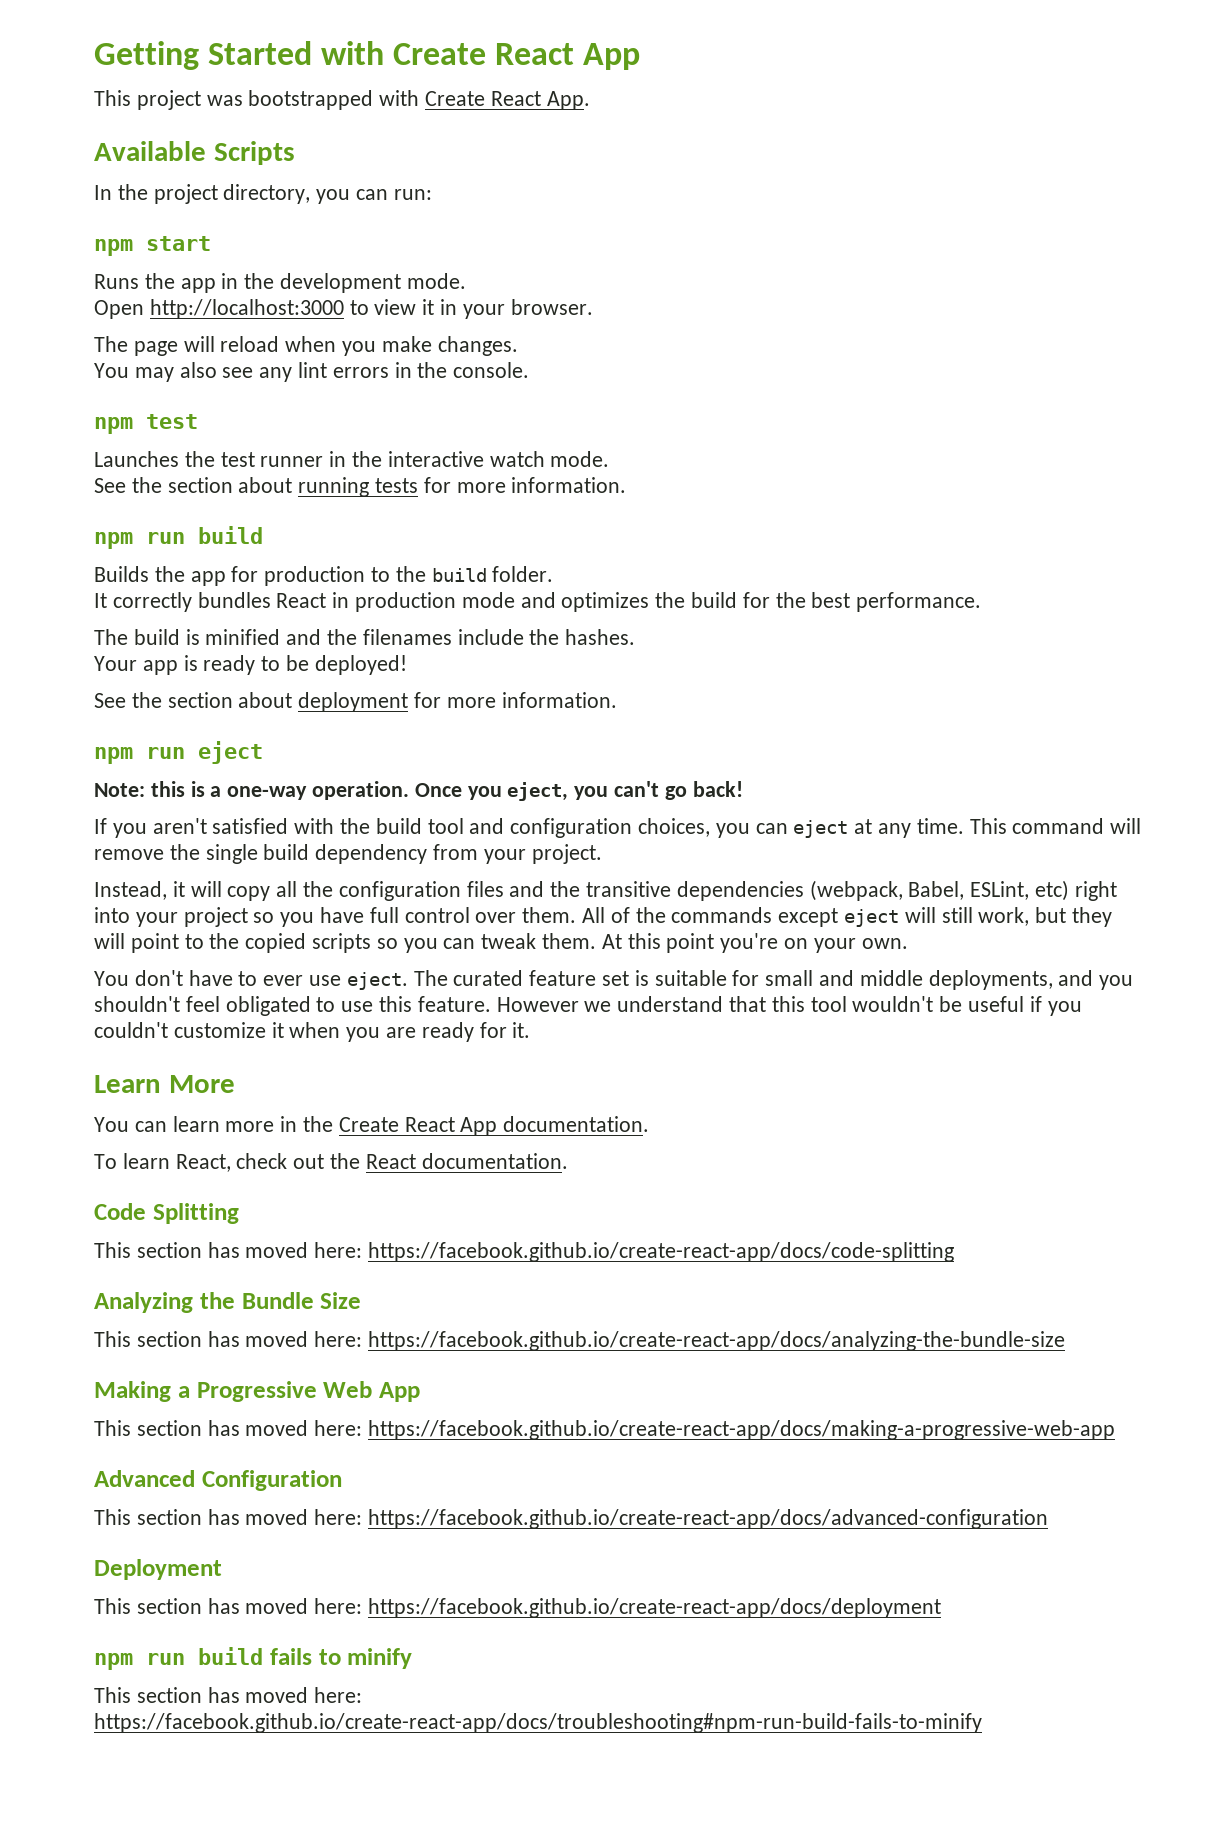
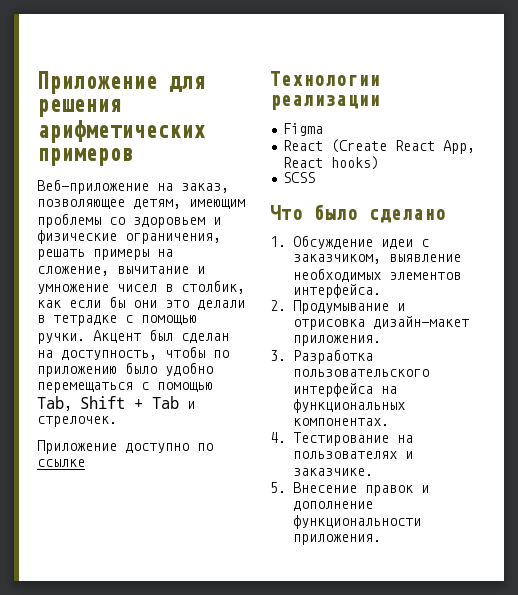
[94,41,641,70] [94,90,590,110] [94,141,295,165] [94,184,432,204] [94,236,211,256] [94,273,466,293] [94,299,593,319] [94,336,518,356] [94,362,530,382] [94,414,198,434] [94,451,610,467] [94,477,627,497] [94,526,263,549] [94,566,554,586] [94,592,982,612] [94,629,636,645] [94,655,407,675] [94,692,617,712] [94,741,263,764] [94,781,743,801] [94,818,1142,838] [94,844,602,864] [94,880,1117,901] [94,907,1113,927] [94,933,908,953] [94,970,1134,990] [94,996,1082,1016] [94,1022,531,1042] [94,1075,235,1093] [94,1116,650,1136] [94,1153,568,1172] [94,1203,239,1224] [94,1242,955,1262] [94,1292,362,1313] [94,1331,1066,1351] [94,1381,420,1402] [94,1420,1116,1440] [94,1470,342,1491] [94,1509,1049,1529] [94,1559,222,1580] [94,1598,942,1618] [94,1647,413,1670] [94,1687,363,1703] [94,1713,982,1733] Getting Started with Create React App // This project was bootstrapped with Create React App. // Available Scripts // In the project directory, you can run: // npm start // Runs the app in the development mode. // Open http://localhost:3000 to view it in your browser. // The page will reload when you make changes. // You may also see any lint errors in the console. // npm test // Launches the test runner in the interactive watch mode. // See the section about running tests for more information. // npm run build // Builds the app for production to the build folder. // It correctly bundles React in production mode and optimizes the build for the best performance. // The build is minified and the filenames include the hashes. // Your app is ready to be deployed! // See the section about deployment for more information. // npm run eject // Note: this is a one-way operation. Once you eject, you can't go back! // If you aren't satisfied with the build tool and configuration choices, you can eject at any time. This command will remove the single build dependency from your project. // Instead, it will copy all the configuration files and the transitive dependencies (webpack, Babel, ESLint, etc) right into your project so you have full control over them. All of the commands except eject will still work, but they will point to the copied scripts so you can tweak them. At this point you're on your own. // You don't have to ever use eject. The curated feature set is suitable for small and middle deployments, and you shouldn't feel obligated to use this feature. However we understand that this tool wouldn't be useful if you couldn't customize it when you are ready for it. // Learn More // You can learn more in the Create React App documentation. // To learn React, check out the React documentation. // Code Splitting // This section has moved here: https://facebook.github.io/create-react-app/docs/code-splitting // Analyzing the Bundle Size // This section has moved here: https://facebook.github.io/create-react-app/docs/analyzing-the-bundle-size // Making a Progressive Web App // This section has moved here: https://facebook.github.io/create-react-app/docs/making-a-progressive-web-app // Advanced Configuration // This section has moved here: https://facebook.github.io/create-react-app/docs/advanced-configuration // Deployment // This section has moved here: https://facebook.github.io/create-react-app/docs/deployment // npm run build fails to minify // This section has moved here: https://facebook.github.io/create-react-app/docs/troubleshooting#npm-run-build-fails-to-minify -> [37,71,205,94] [37,99,121,117] [37,120,205,143] [37,148,133,166] [37,179,229,194] [37,199,245,209] [37,213,221,228] [37,230,221,244] [37,249,173,260] [37,266,205,276] [37,280,245,294] [37,296,245,310] [37,315,197,326] [37,329,229,344] [37,346,229,360] [37,362,213,377] [37,382,213,393] [37,396,195,411] [37,416,117,427] [37,440,213,454] [37,459,85,467] [270,71,380,86] [270,95,380,110] [283,123,324,136] [283,139,476,154] [283,156,380,170] [283,172,316,183] [270,204,446,223] [270,235,430,249] [293,254,462,264] [293,268,462,282] [293,284,382,298] [270,300,406,314] [293,316,470,330] [293,335,382,346] [270,349,374,364] [293,369,430,377] [293,383,398,397] [293,399,406,413] [293,418,390,426] [270,432,414,446] [293,451,414,459] [293,468,374,476] [270,482,430,496] [293,501,374,511] [293,515,422,529] [293,534,382,545] Приложение для решения арифметических примеров // Веб-приложение на заказ, позволяющее детям, имеющим проблемы со здоровьем и физические ограничения, решать примеры на сложение, вычитание и умножение чисел в столбик, как если бы они это делали в тетрадке с помощью ручки. Акцент был сделан на доступность, чтобы по приложению было удобно перемещаться с помощью Tab, Shift + Tab и стрелочек. // Приложение доступно по ссылке // Технологии реализации // Figma // React (Create React App, React hooks) // SCSS // Что было сделано // 1. Обсуждение идеи с заказчиком, выявление необходимых элементов интерфейса. // 2. Продумывание и отрисовка дизайн-макет приложения. // 3. Разработка пользовательского интерфейса на функциональных компонентах. // 4. Тестирование на пользователях и заказчике. // 5. Внесение правок и дополнение функциональности приложения.

